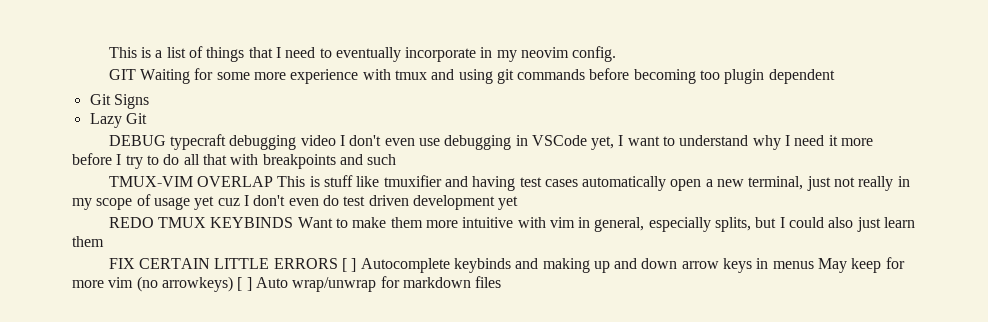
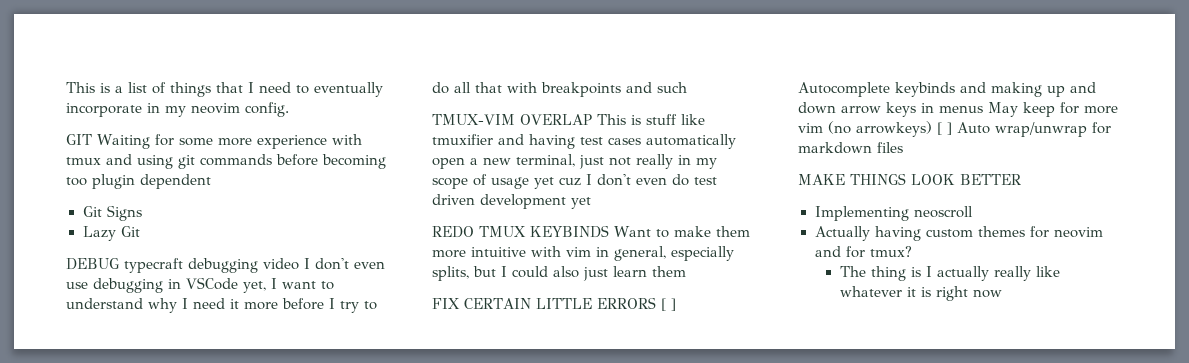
(502, 282) none -> [798,173,1021,185] [814,206,973,221] [814,226,1103,241] [814,246,912,258] [839,266,1060,281] [839,286,1002,301] // MAKE THINGS LOOK BETTER // Implementing neoscroll // Actually having custom themes for neovim and for tmux? // The thing is I actually really like whatever it is right now

